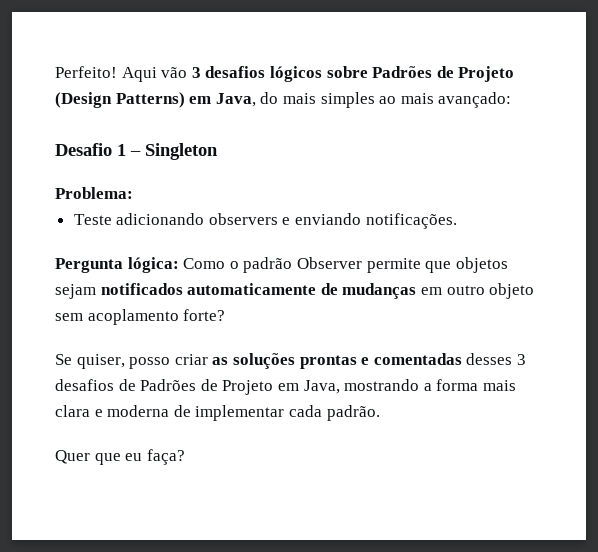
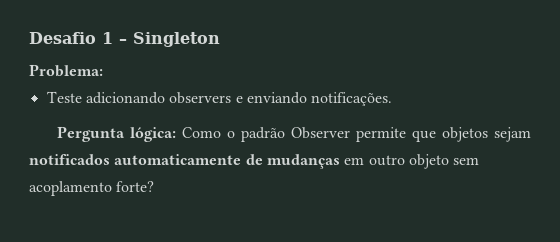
[55,66,515,82] [55,92,512,108] Perfeito! Aqui vão 3 desafios lógicos sobre Padrões de Projeto (Design Patterns) em Java, do mais simples ao mais avançado: // -> (29, 38) none
[55,353,526,369] [55,379,516,395] [55,405,380,421] [55,449,185,465] // Se quiser, posso criar as soluções prontas e comentadas desses 3 desafios de Padrões de Projeto em Java, mostrando a forma mais clara e moderna de implementar cada padrão. // Quer que eu faça? -> (155, 186) none

